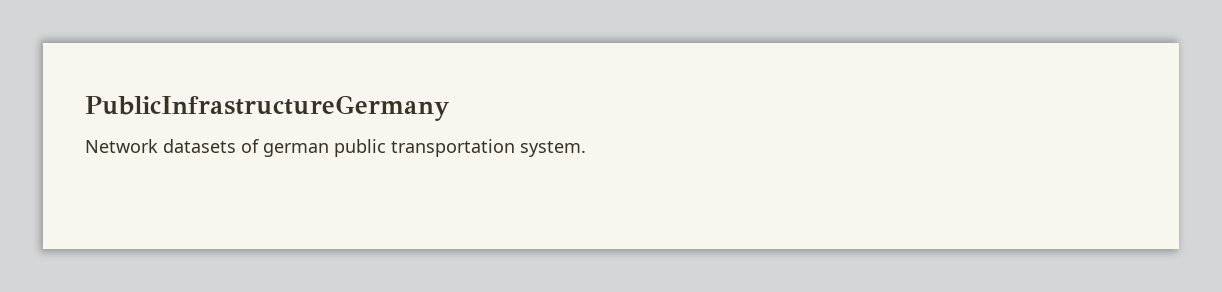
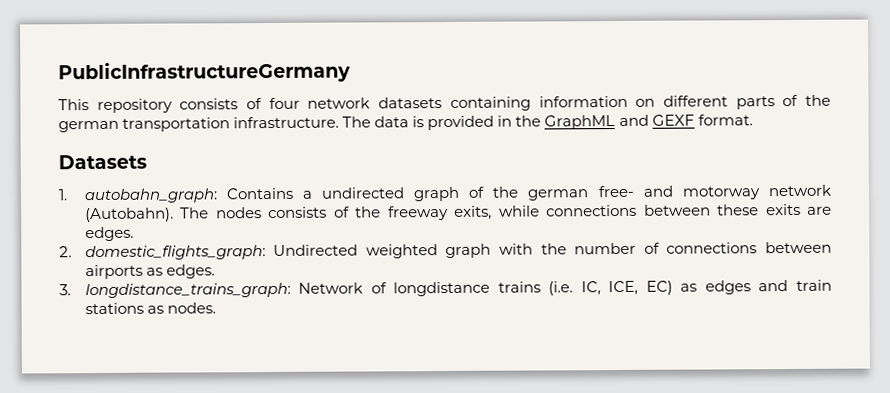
[85,139,586,157] Network datasets of german public transportation system. -> [58,94,832,114] [58,114,753,133] [58,154,147,170] [58,184,833,204] [84,203,833,223] [84,226,134,242] [59,241,833,261] [84,264,215,280] [59,279,833,299] [84,302,216,315] This repository consists of four network datasets containing information on different parts of the german transportation infrastructure. The data is provided in the GraphML and GEXF format. // Datasets // 1. autobahn_graph: Contains a undirected graph of the german free- and motorway network (Autobahn). The nodes consists of the freeway exits, while connections between these exits are edges. // 2. domestic_flights_graph: Undirected weighted graph with the number of connections between airports as edges. // 3. longdistance_trains_graph: Network of longdistance trains (i.e. IC, ICE, EC) as edges and train stations as nodes.

